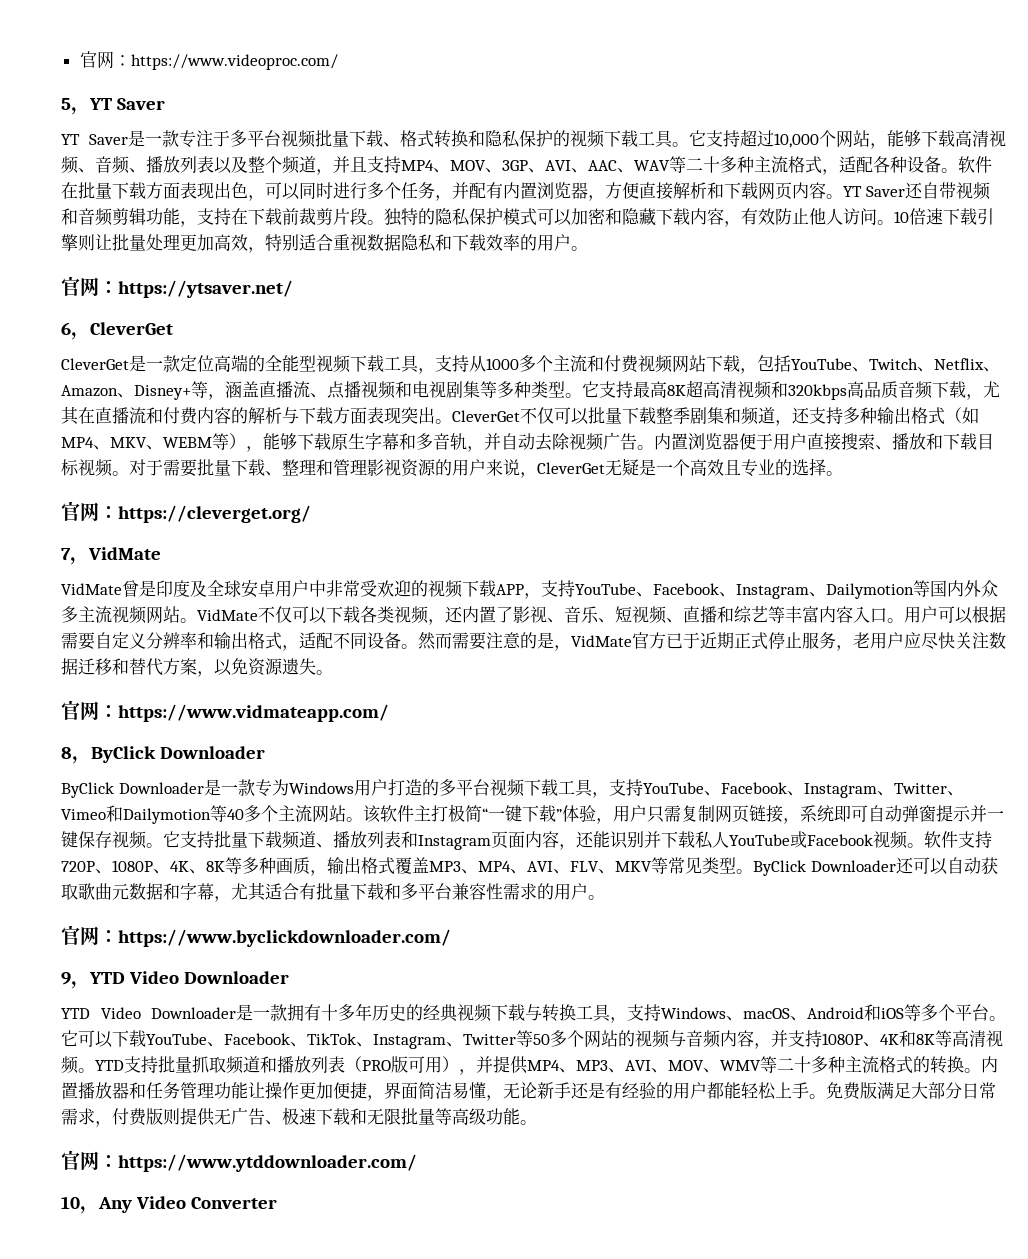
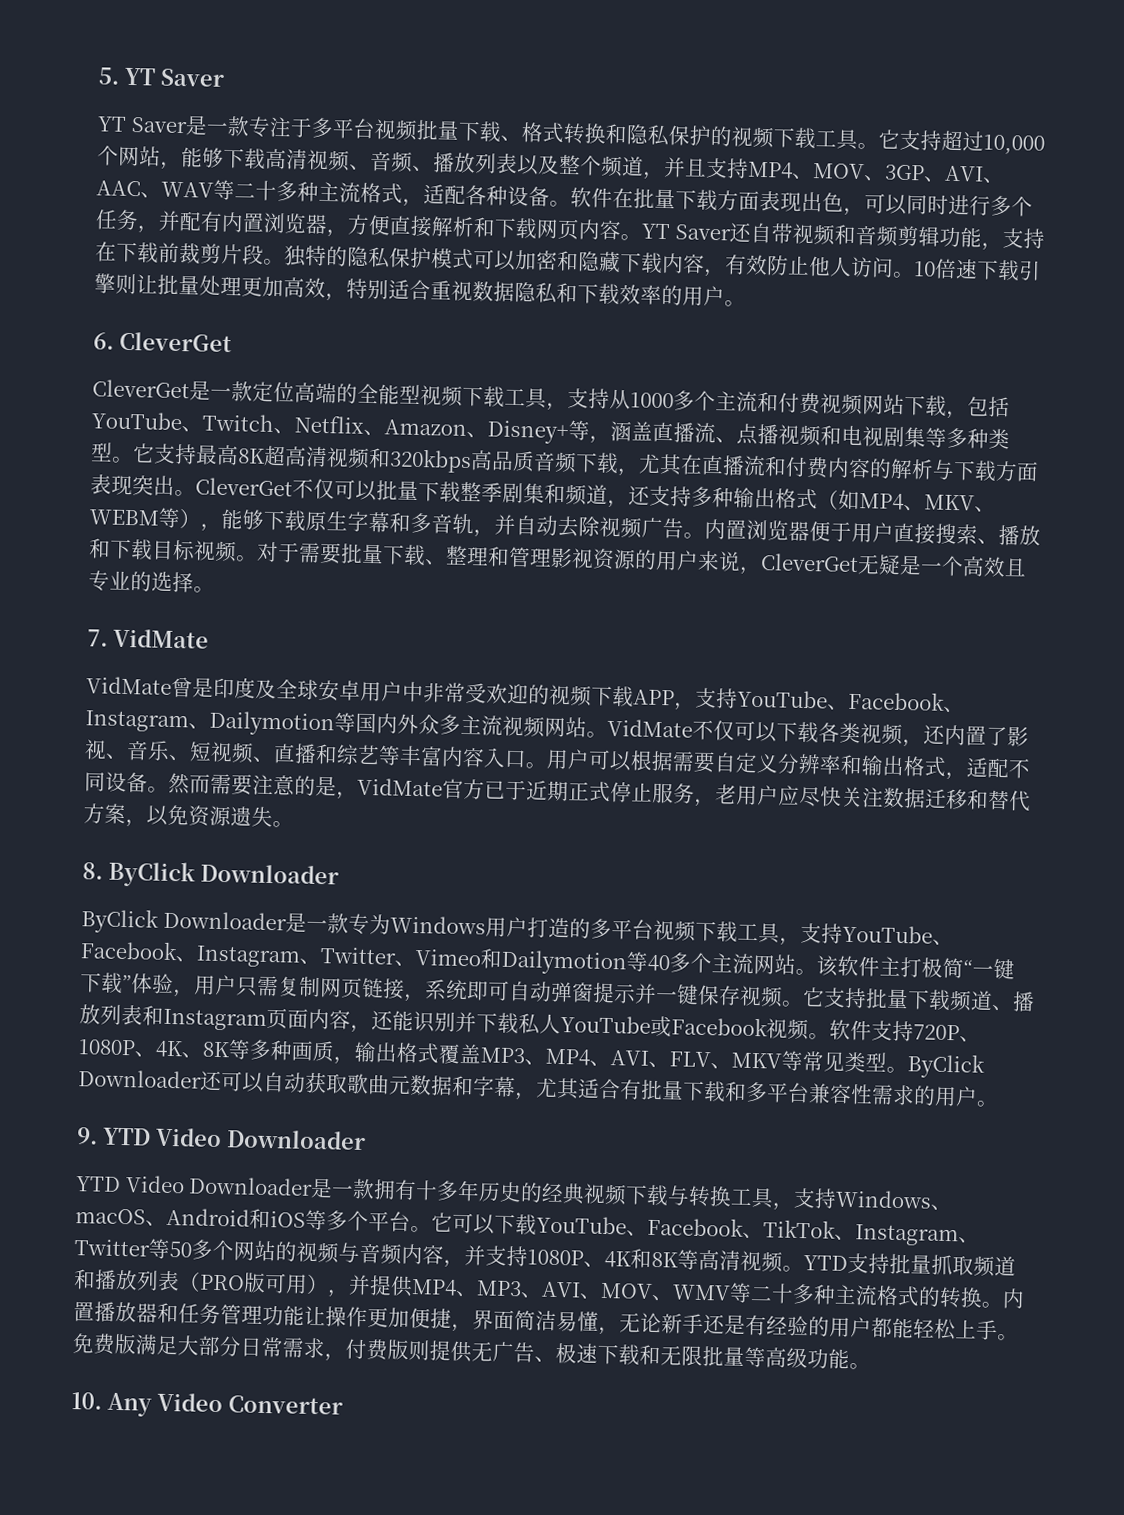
[79,51,338,70] [61,98,90,115] 官网：https://www.videoproc.com/ // 5， -> [98,67,120,85] 5.
[61,276,293,298] [61,322,90,340] 官网：https://ytsaver.net/ // 6， -> [93,332,114,350] 6.
[61,501,311,523] [61,548,89,565] 官网：https://cleverget.org/ // 7， -> [87,629,108,647] 7.
[61,700,389,722] [61,747,91,764] 官网：https://www.vidmateapp.com/ // 8， -> [82,862,103,880] 8.
[61,925,451,947] [61,972,90,989] 官网：https://www.byclickdownloader.com/ // 9， -> [76,1127,98,1145] 9.
[61,1150,417,1172] [61,1196,99,1214] 官网：https://www.ytddownloader.com/ // 10， -> [71,1392,102,1410] 10.

